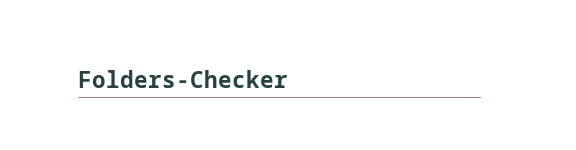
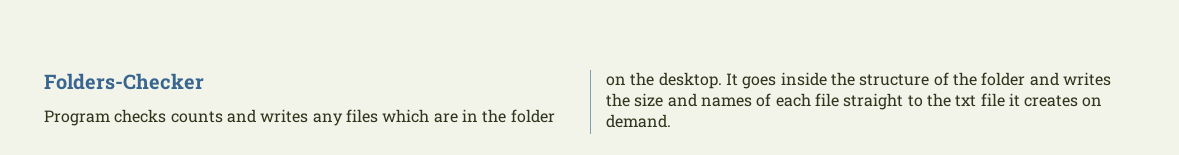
(288, 79) none -> [44,109,555,126] [606,72,1111,89] [606,93,1103,110] [606,114,671,128] // Program checks counts and writes any files which are in the folder on the desktop. It goes inside the structure of the folder and writes the size and names of each file straight to the txt file it creates on demand.

